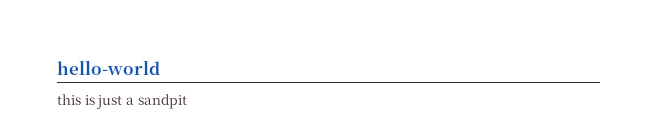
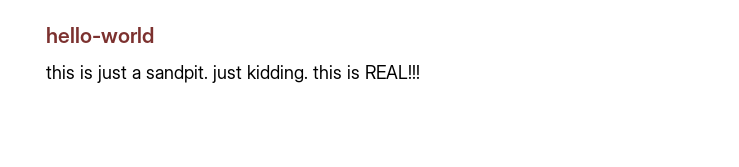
[137,94,187,109] sandpit -> [146,65,420,83] sandpit. just kidding. this is REAL!!!

